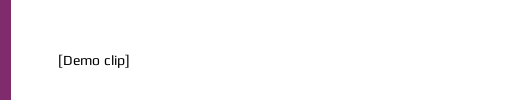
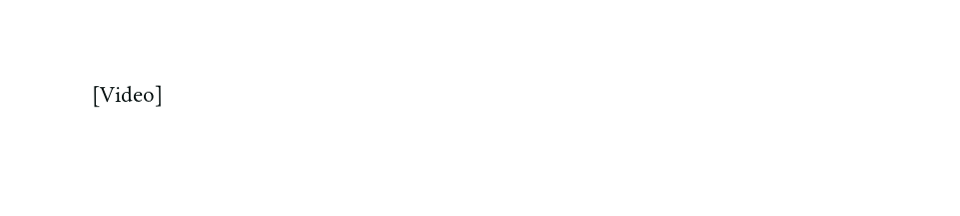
[58,54,130,68] [Demo clip] -> [91,85,163,108] [Video]

